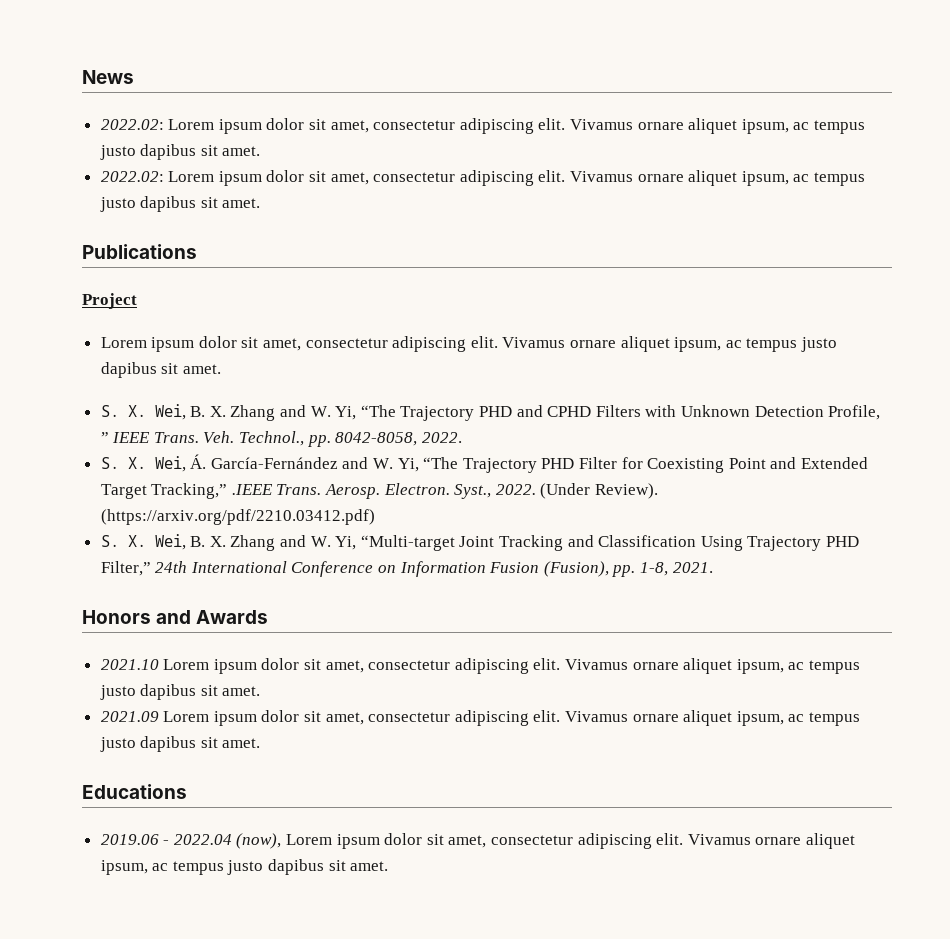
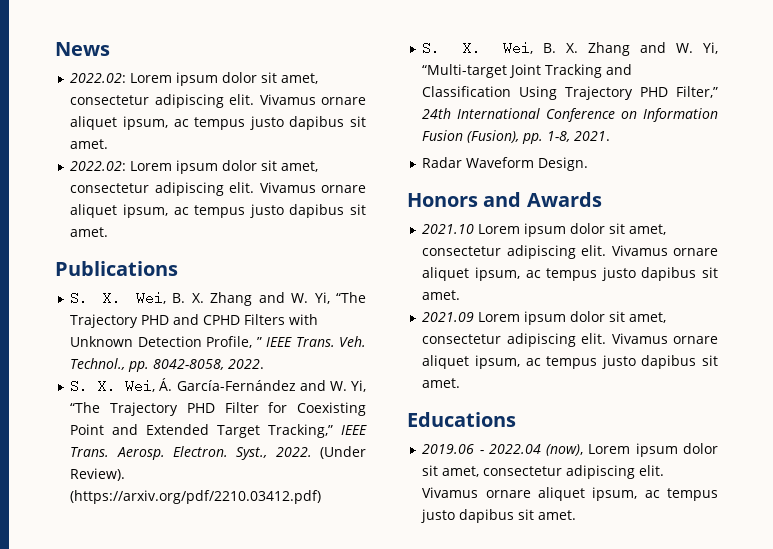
[82,293,137,309] [100,336,837,352] [100,362,221,378] // Project // Lorem ipsum dolor sit amet, consectetur adipiscing elit. Vivamus ornare aliquet ipsum, ac tempus justo dapibus sit amet. -> (178, 268) none
[231,484,273,495] .IEEE -> [341,425,367,435] IEEE
(713, 567) none -> [422,157,589,171] // Radar Waveform Design.

